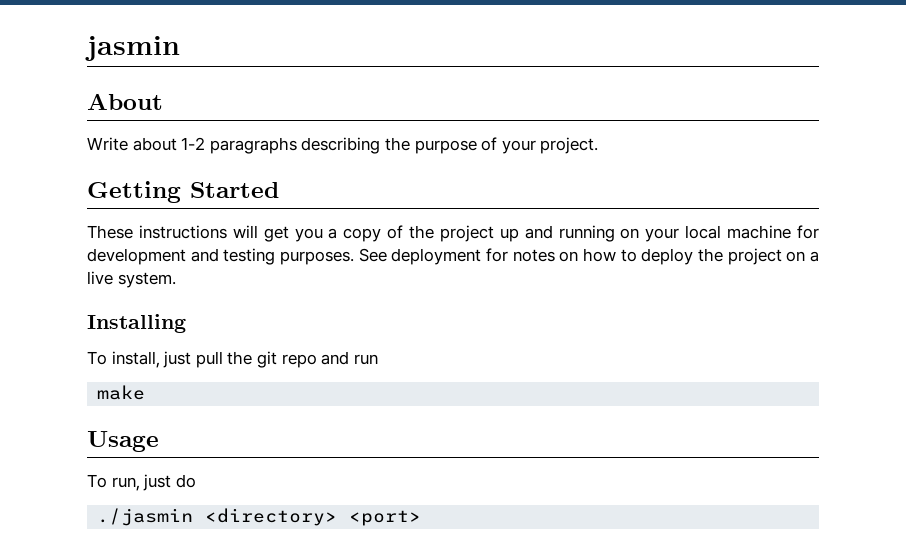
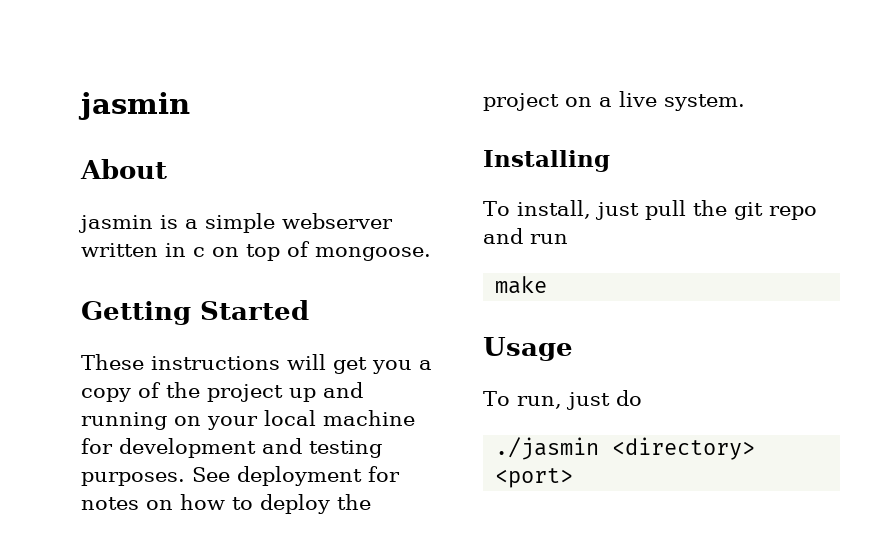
[87,137,599,154] Write about 1-2 paragraphs describing the purpose of your project. -> [78,213,393,233] [81,241,431,261] jasmin is a simple webserver written in c on top of mongoose.

